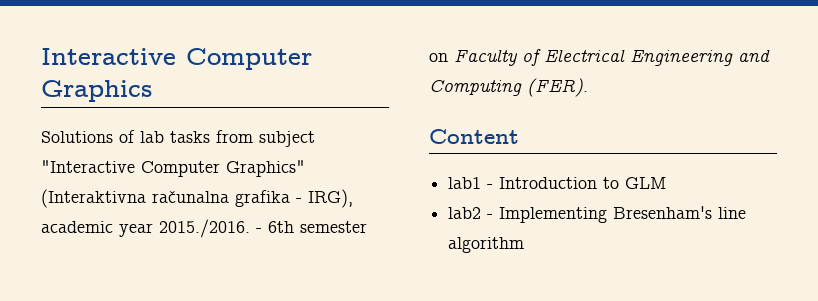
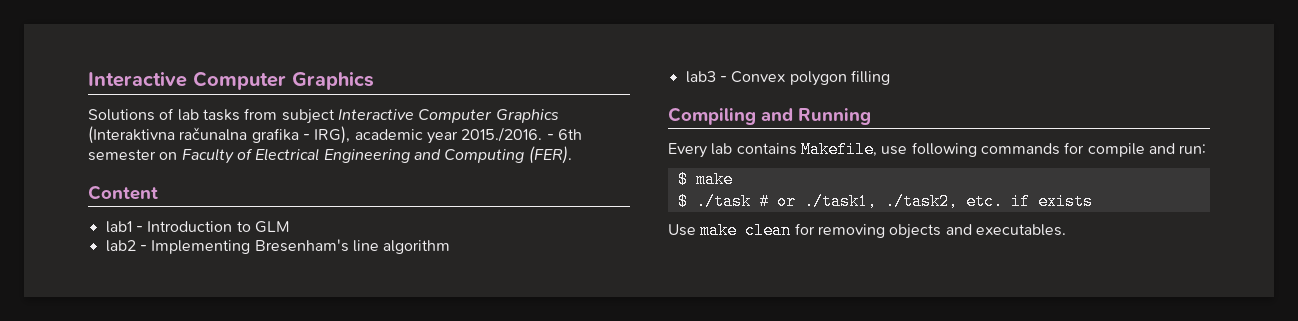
[41,160,305,177] "Interactive Computer Graphics" -> [337,109,559,123] Interactive Computer Graphics
(525, 245) none -> [685,70,890,86] [668,107,871,125] [668,141,1207,158] [677,171,733,188] [677,193,1093,210] [668,222,1066,239] // lab3 - Convex polygon filling // Compiling and Running // Every lab contains Makefile, use following commands for compile and run: // $ make // $ ./task # or ./task1, ./task2, etc. if exists // Use make clean for removing objects and executables.

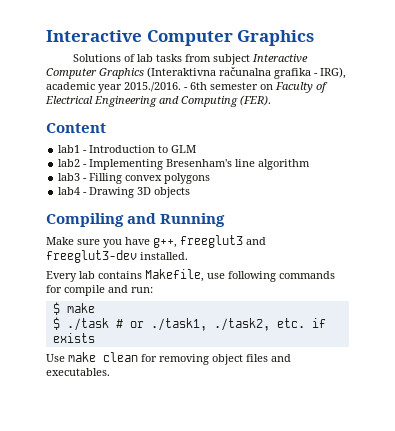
[731,70,890,86] [668,107,871,125] Convex polygon filling // Compiling and Running -> [89,173,211,184] [58,187,191,198] [46,213,226,227] [46,235,266,248] [46,250,188,263] Filling convex polygons // lab4 - Drawing 3D objects // Compiling and Running // Make sure you have g++, freeglut3 and freeglut3-dev installed.
[889,224,942,239] objects -> [212,354,268,365] object files

